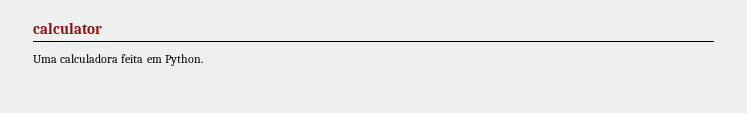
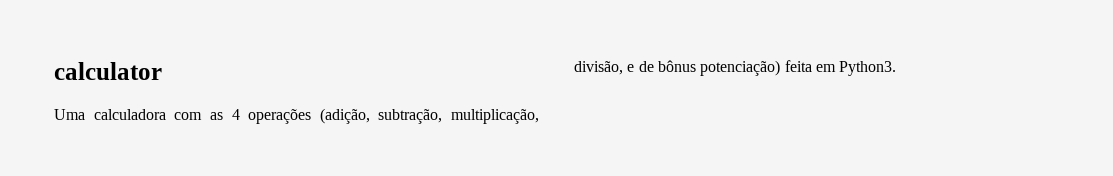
(119, 58) none -> [174,108,539,124] [574,60,781,76] com as 4 operações (adição, subtração, multiplicação, divisão, e de bônus potenciação)
[164,54,203,66] Python. -> [839,61,897,76] Python3.

